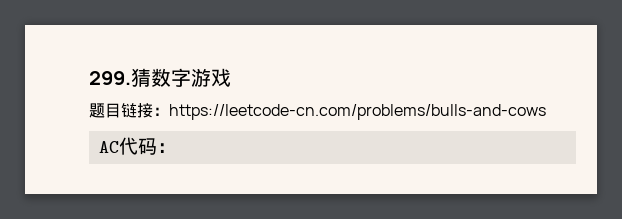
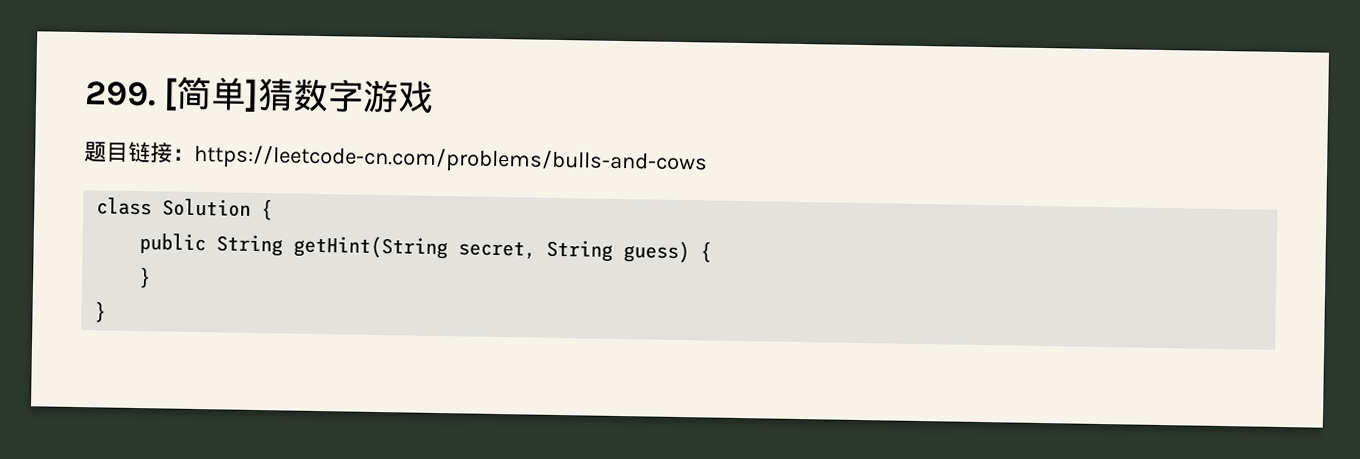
(131, 78) none -> [163,76,260,113] [简单]
[98,137,176,155] AC代码： -> [96,197,274,221] [139,233,713,264] [138,267,152,289] [94,301,107,323] class Solution { // public String getHint(String secret, String guess) { // } // }

